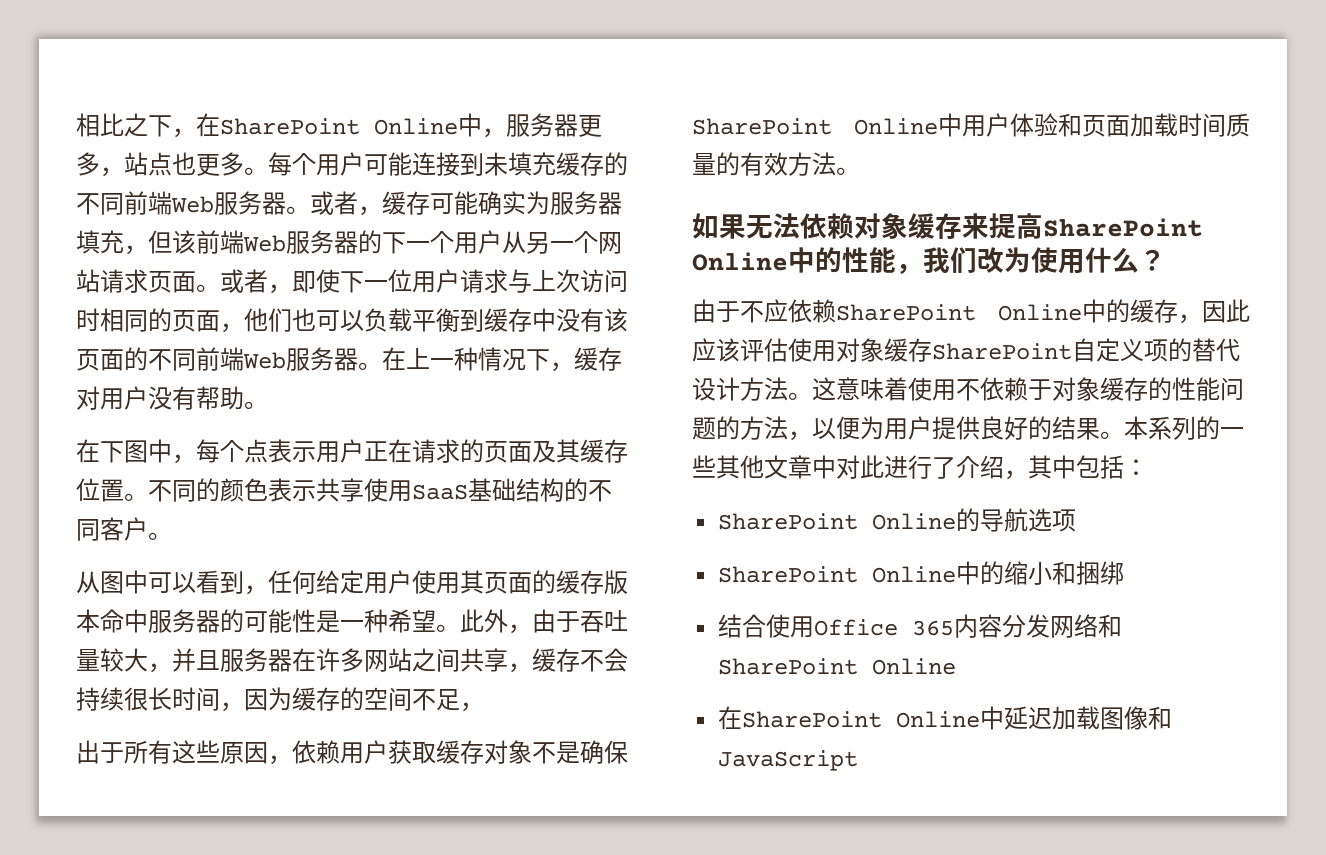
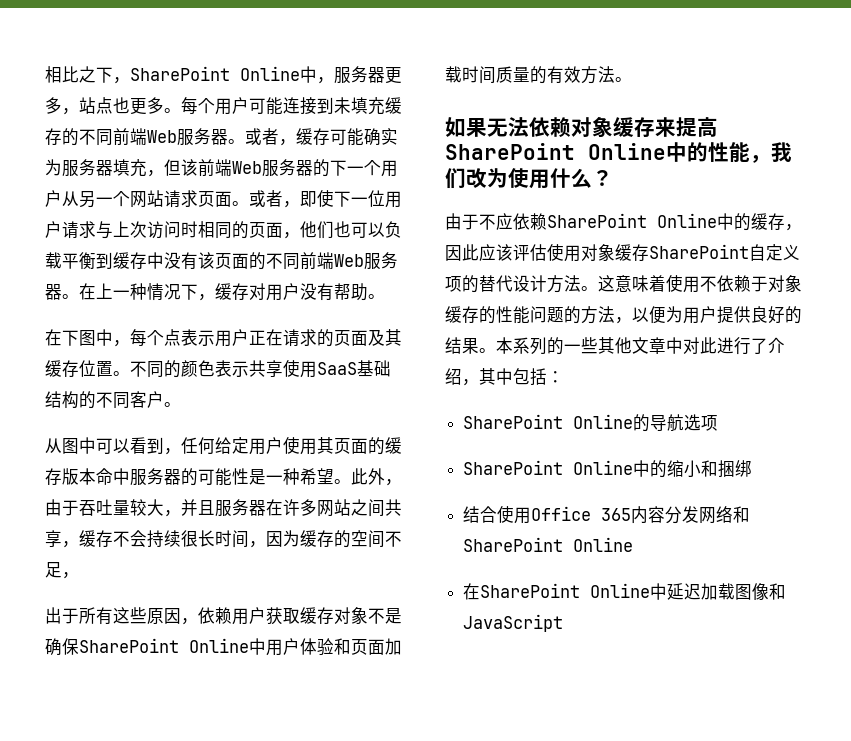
[196,113,220,137] 在 -> (130, 80) none

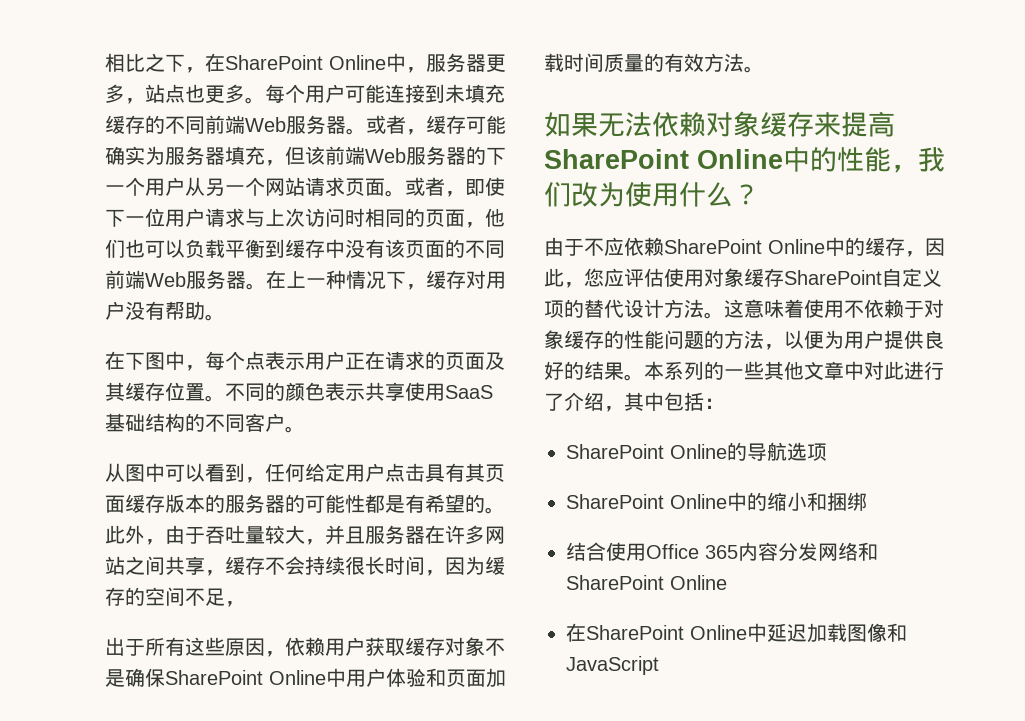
(130, 80) none -> [205,53,225,72] 在
[283,437,385,455] 使用其页面的 -> [385,463,505,482] [105,495,125,513] 点击具有其页面
[96,468,130,485] 命中 -> [205,494,225,513] 的
[249,468,334,485] 是一种希望 -> [365,494,485,513] 都是有希望的
[479,244,513,261] 应该 -> [564,268,624,288] ，您应

